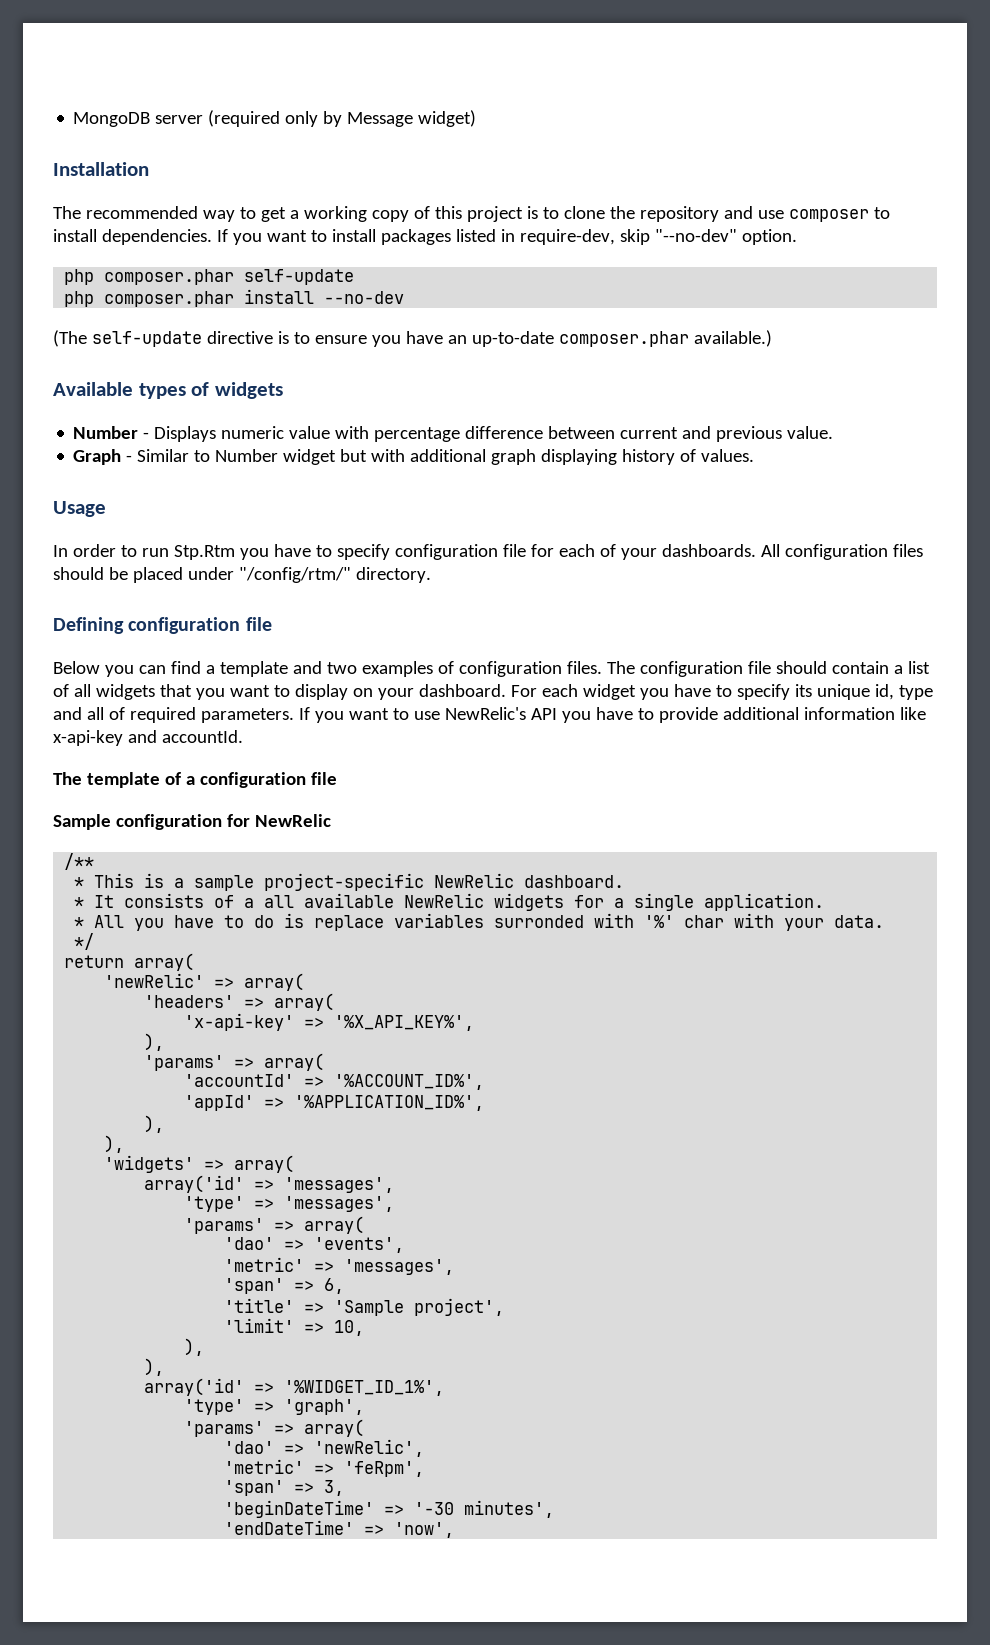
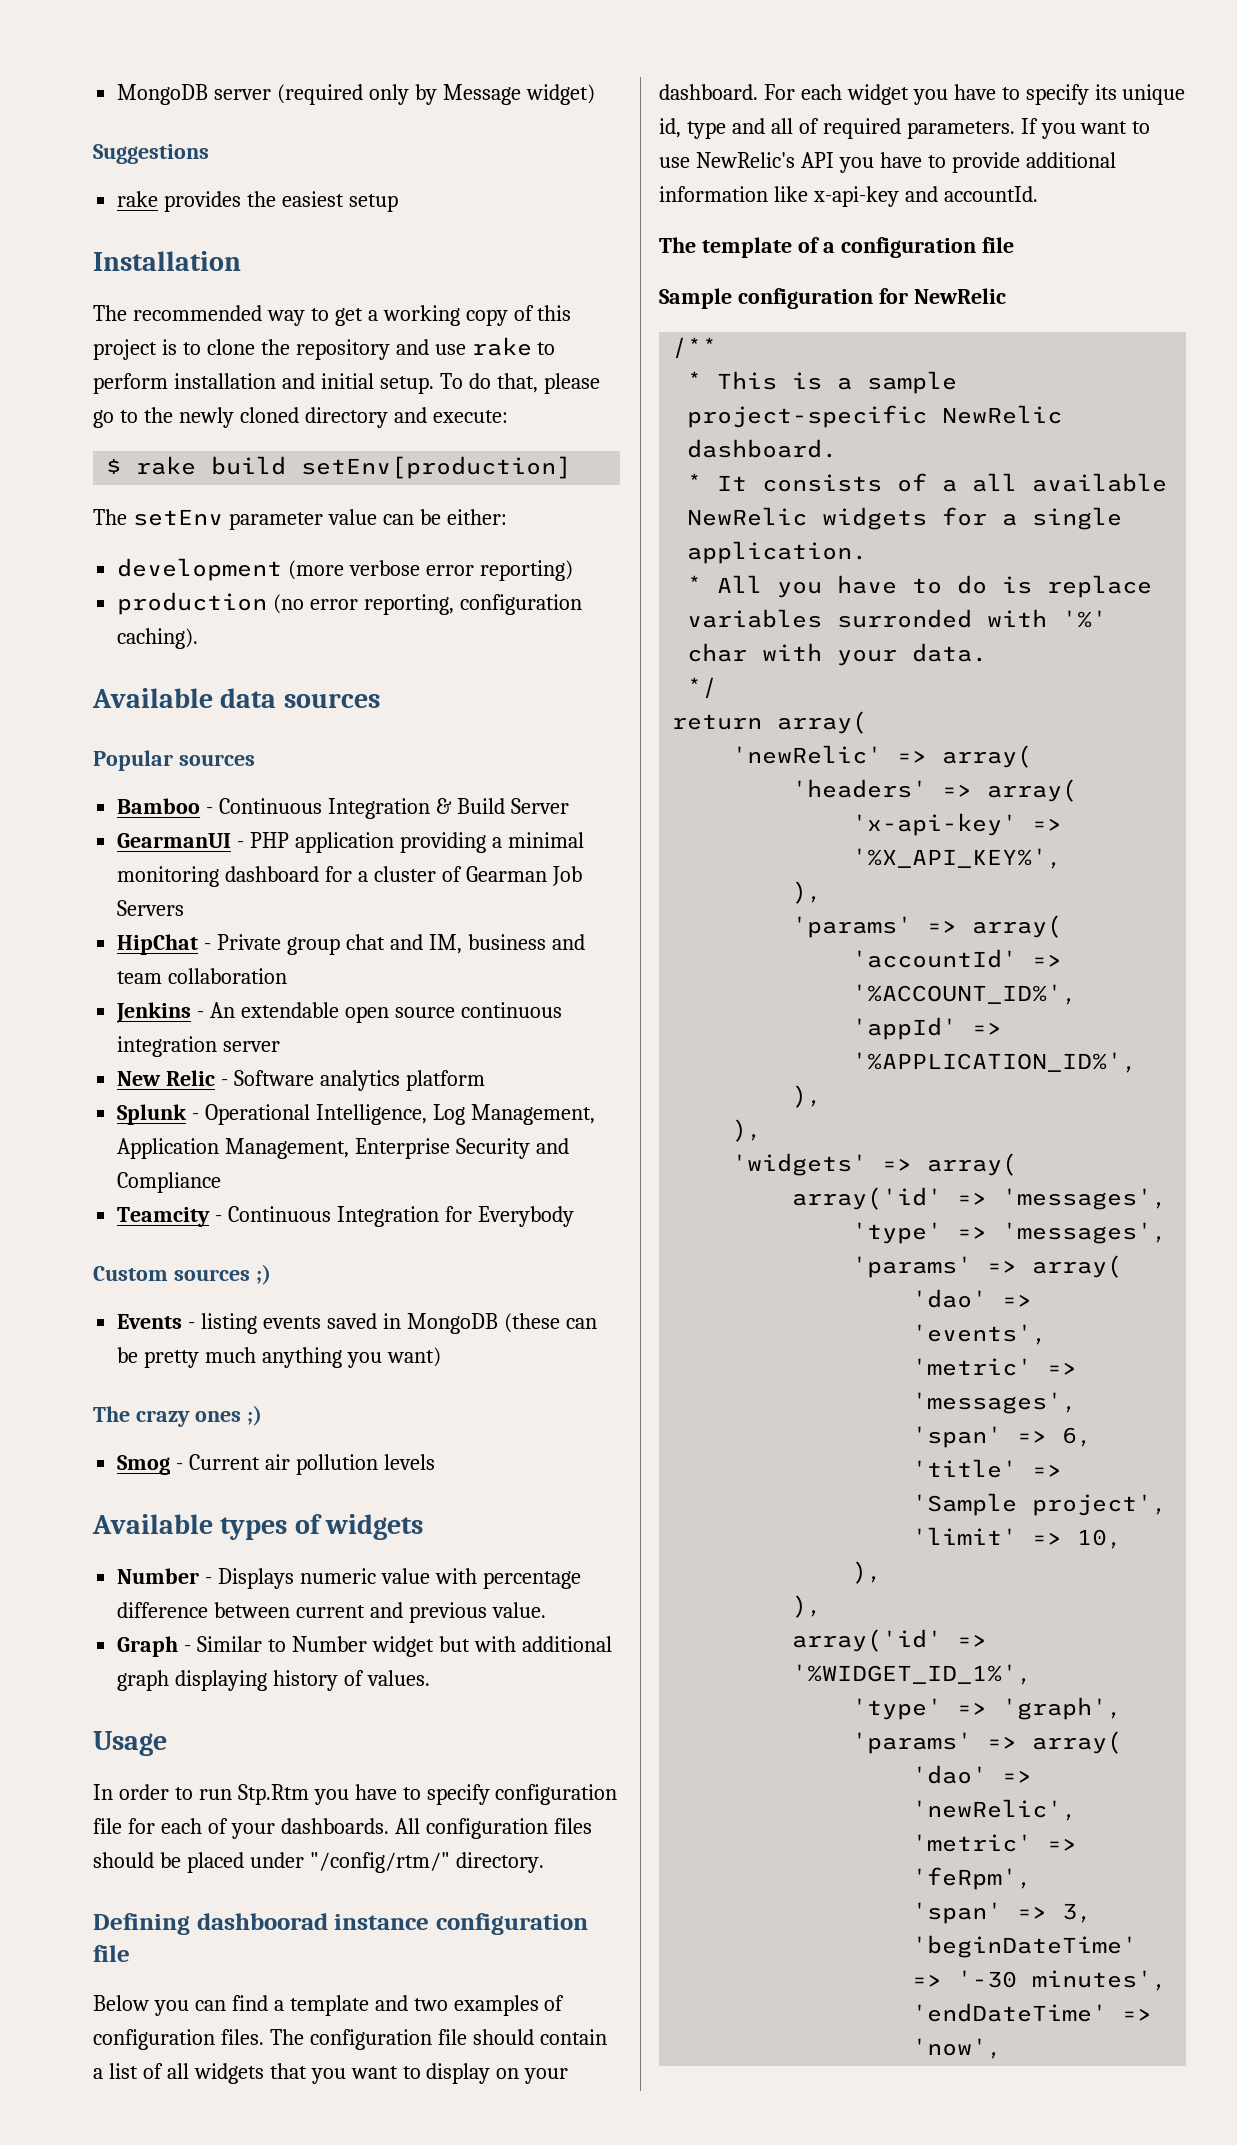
(477, 118) none -> [93,144,209,164] [117,191,398,212] // Suggestions // rake provides the easiest setup
[788,207,890,222] [53,229,797,245] [64,269,355,285] [64,289,405,307] [53,330,772,347] composer to install dependencies. If you want to install packages listed in require-dev, skip "--no-dev" option. // php composer.phar self-update // php composer.phar install --no-dev // (The self-update directive is to ensure you have an up-to-date composer.phar available.) -> [471,337,556,356] [93,373,600,394] [93,407,508,428] [106,456,572,479] [93,509,507,530] [117,558,573,581] [117,592,582,615] [117,628,199,649] [92,688,380,708] [93,750,255,771] [117,798,569,819] [117,832,584,853] [117,866,582,887] [117,900,185,916] [117,934,585,955] [117,968,288,984] [116,1002,562,1023] [117,1036,281,1057] [117,1070,485,1091] [117,1104,595,1125] [117,1138,569,1159] [117,1172,222,1193] [117,1206,574,1227] [93,1264,271,1285] [117,1313,597,1334] [117,1347,441,1368] [93,1405,262,1427] [117,1454,435,1475] rake to perform installation and initial setup. To do that, please go to the newly cloned directory and execute: // $ rake build setEnv[production] // The setEnv parameter value can be either: // development (more verbose error reporting) // production (no error reporting, configuration caching). // Available data sources // Popular sources // Bamboo - Continuous Integration & Build Server // GearmanUI - PHP application providing a minimal monitoring dashboard for a cluster of Gearman Job Servers // HipChat - Private group chat and IM, business and team collaboration // Jenkins - An extendable open source continuous integration server // New Relic - Software analytics platform // Splunk - Operational Intelligence, Log Management, Application Management, Enterprise Security and Compliance // Teamcity - Continuous Integration for Everybody // Custom sources ;) // Events - listing events saved in MongoDB (these can be pretty much anything you want) // The crazy ones ;) // Smog - Current air pollution levels
(124, 625) none -> [196,1913,430,1930] dashboorad instance

